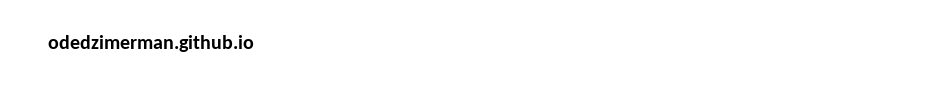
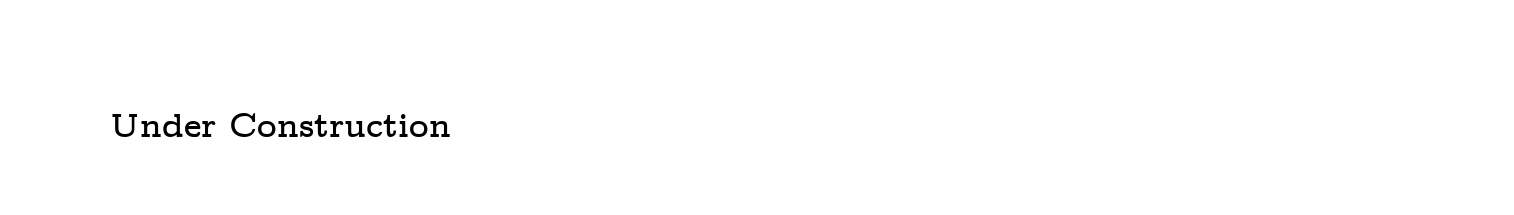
[48,35,254,52] odedzimerman.github.io -> [110,113,451,137] Under Construction

